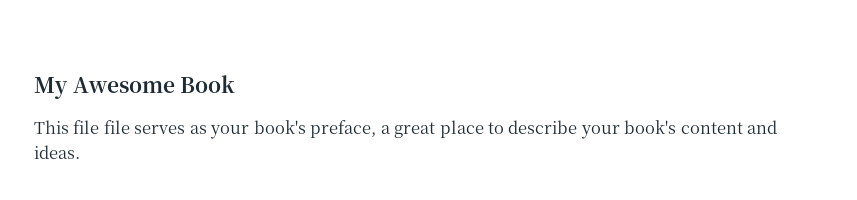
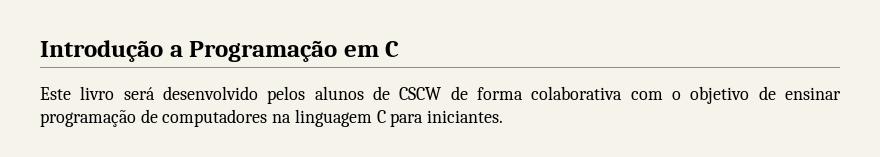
[34,75,236,99] [34,120,778,139] [34,145,80,159] My Awesome Book // This file file serves as your book's preface, a great place to describe your book's content and ideas. -> [40,40,400,62] [40,86,842,104] [40,109,504,127] Introdução a Programação em C // Este livro será desenvolvido pelos alunos de CSCW de forma colaborativa com o objetivo de ensinar programação de computadores na linguagem C para iniciantes.

